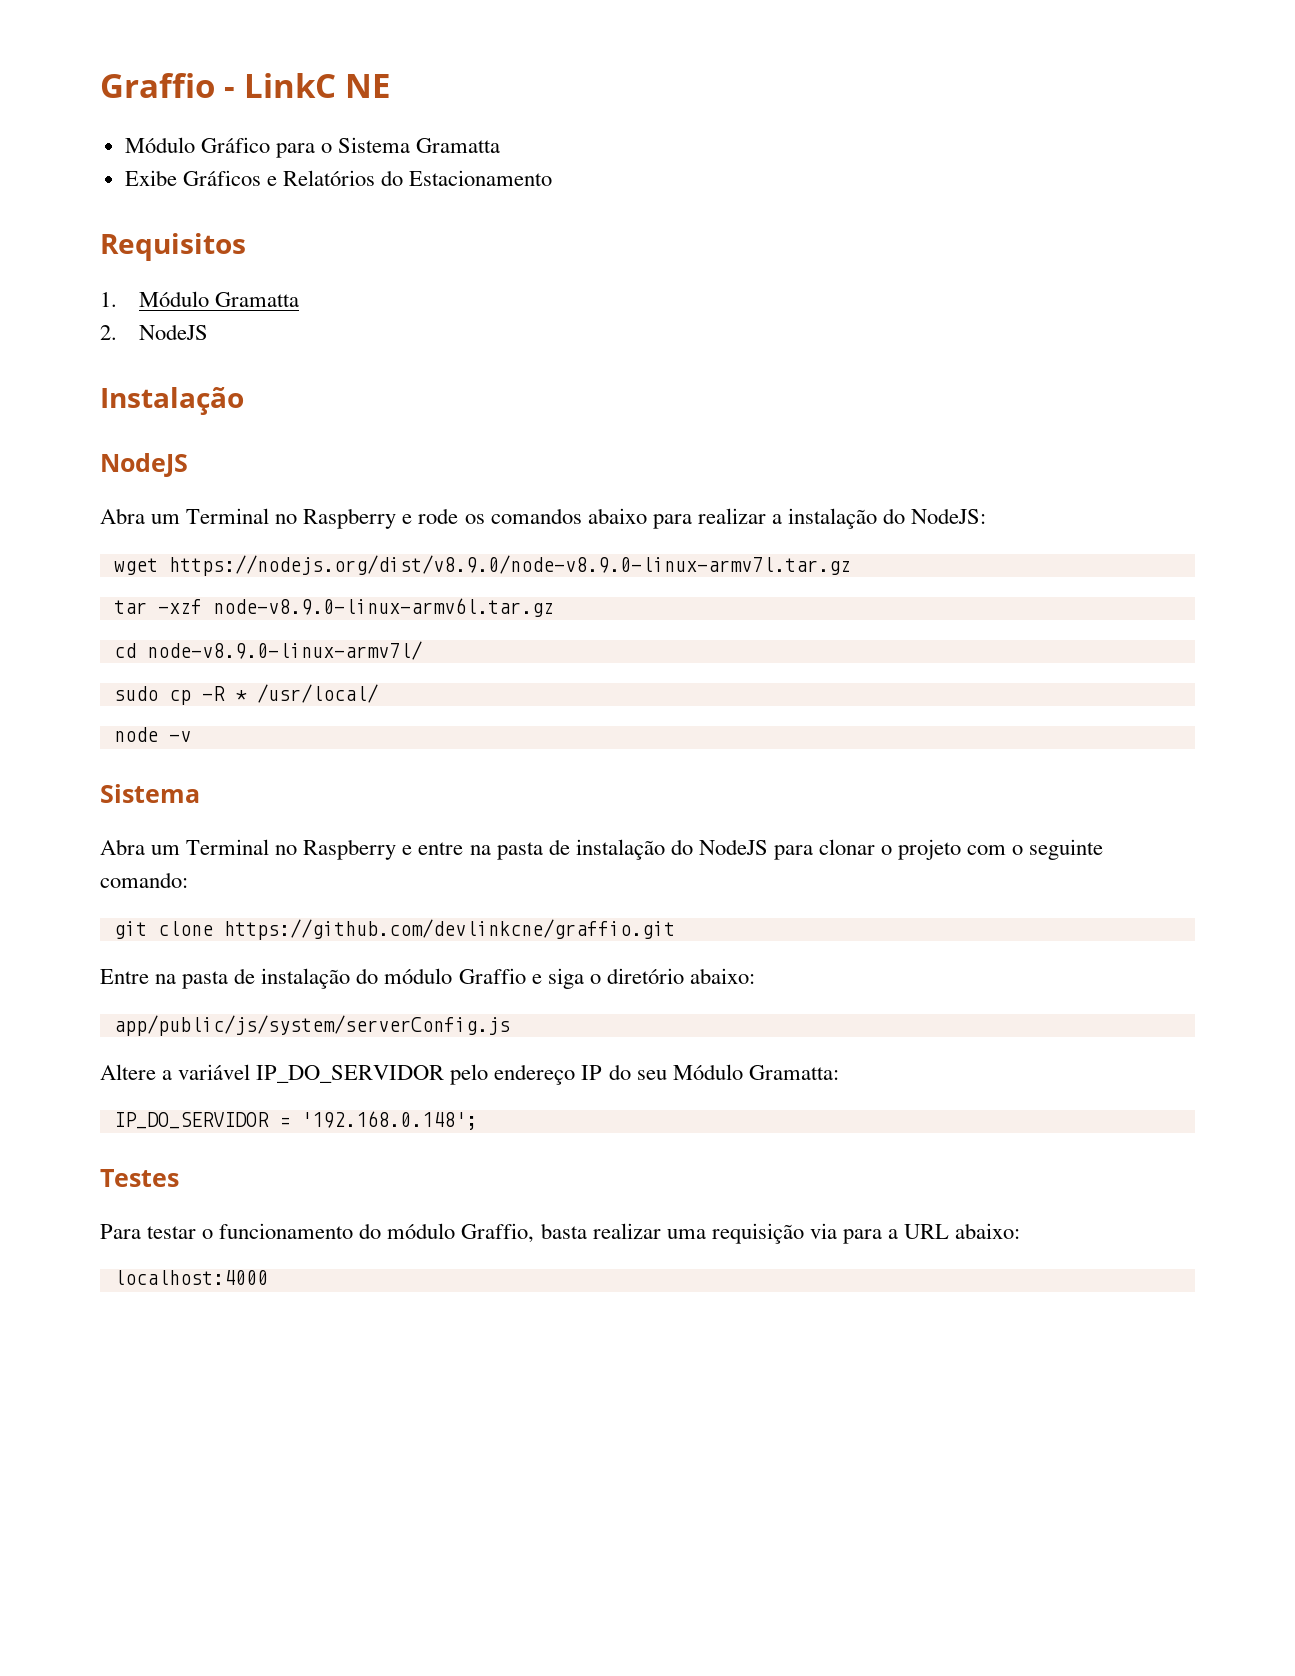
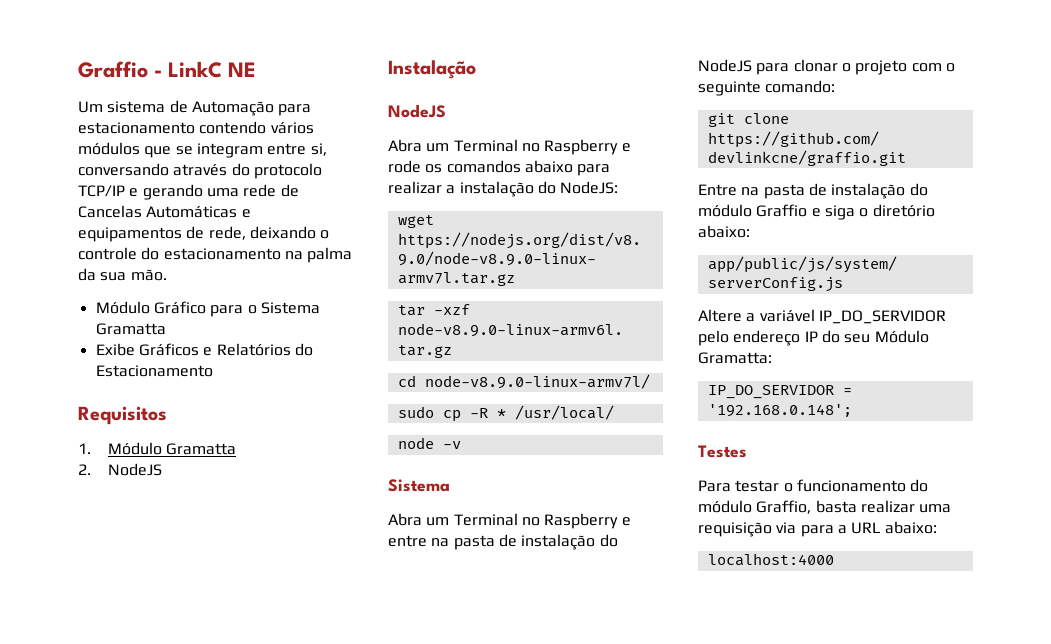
(390, 86) none -> [78,100,312,116] [78,121,314,134] [78,142,327,158] [78,163,322,179] [78,184,299,200] [78,205,251,218] [78,226,330,242] [78,247,353,263] [78,268,167,281] // Um sistema de Automação para estacionamento contendo vários módulos que se integram entre si, conversando através do protocolo TCP/IP e gerando uma rede de Cancelas Automáticas e equipamentos de rede, deixando o controle do estacionamento na palma da sua mão.

